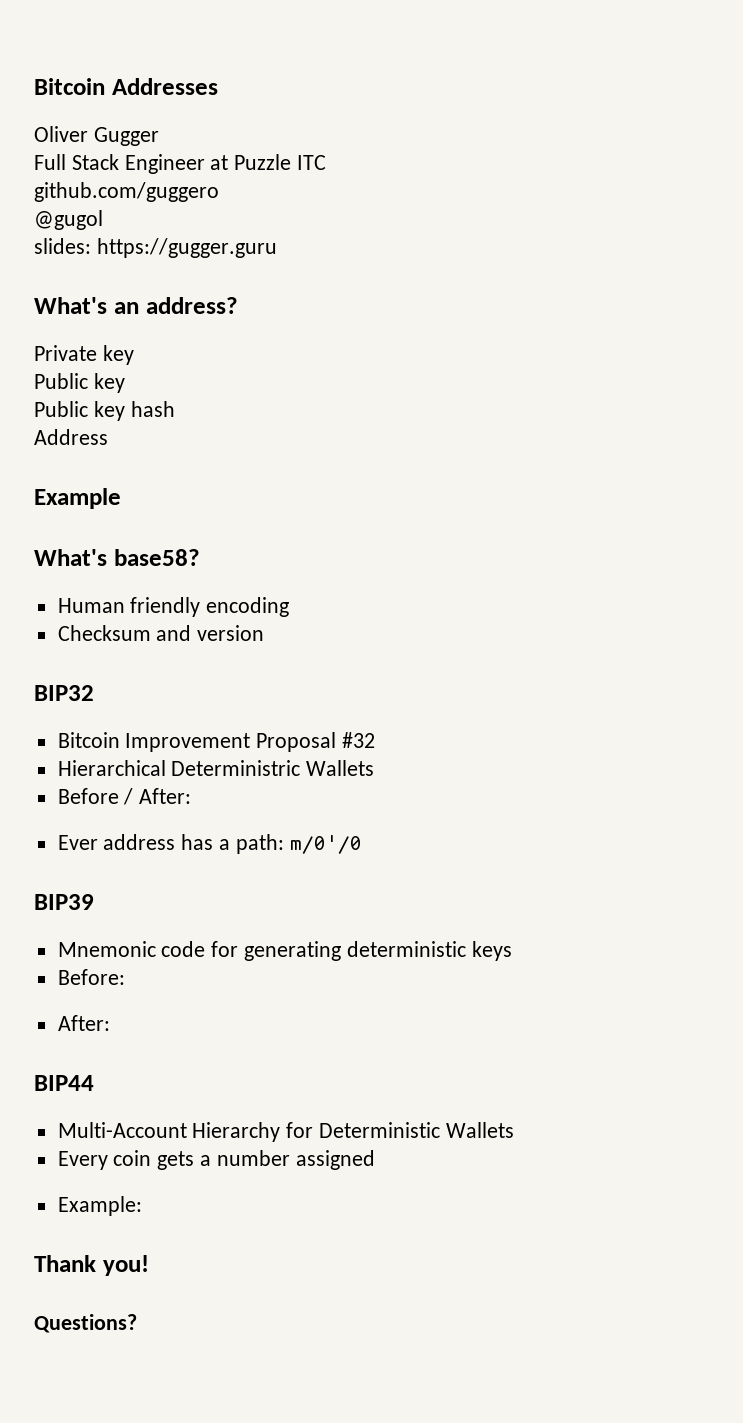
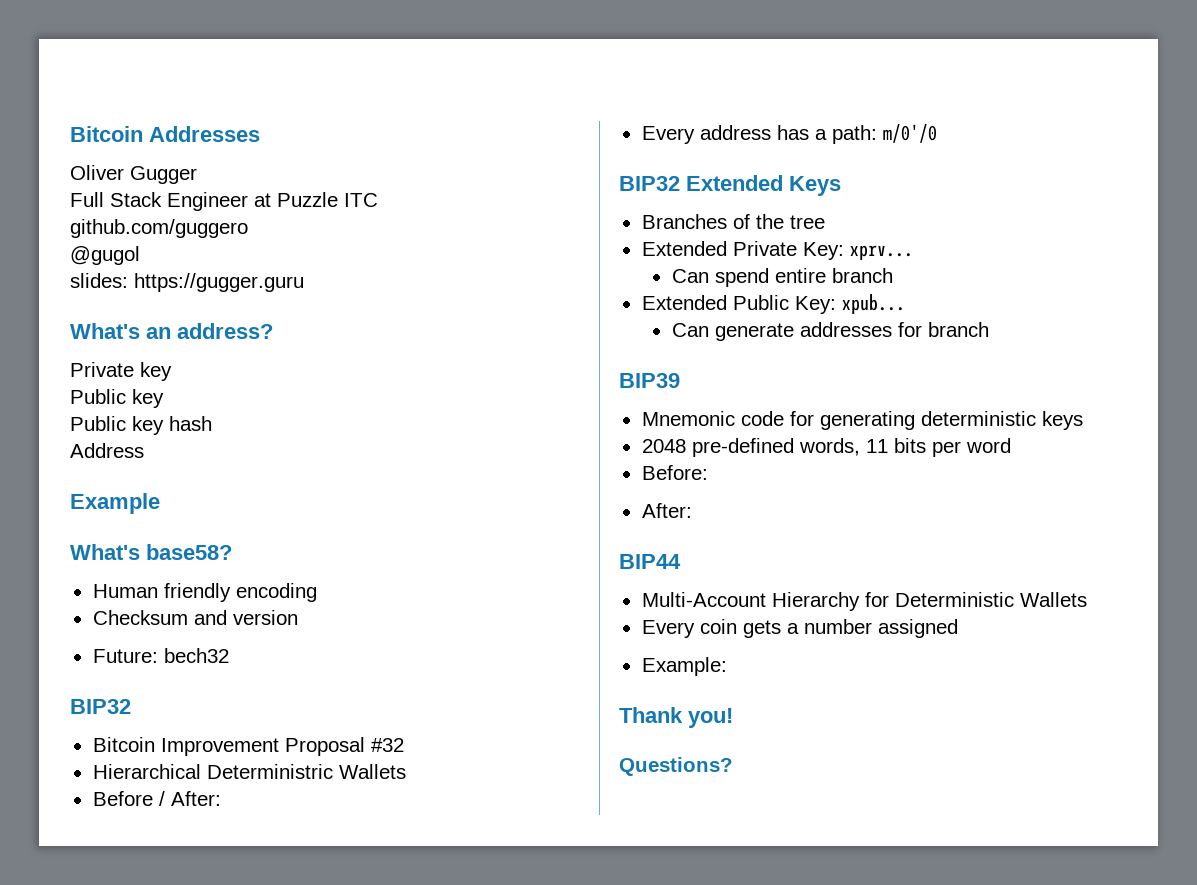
(265, 633) none -> [92,648,229,663] // Future: bech32
[57,835,98,850] Ever -> [641,126,695,144] Every
(362, 844) none -> [619,175,841,196] [641,214,825,229] [641,241,913,260] [671,268,893,287] [641,294,905,314] [671,322,989,341] // BIP32 Extended Keys // Branches of the tree // Extended Private Key: xprv... // Can spend entire branch // Extended Public Key: xpub... // Can generate addresses for branch
(512, 951) none -> [641,438,1011,457] // 2048 pre-defined words, 11 bits per word

